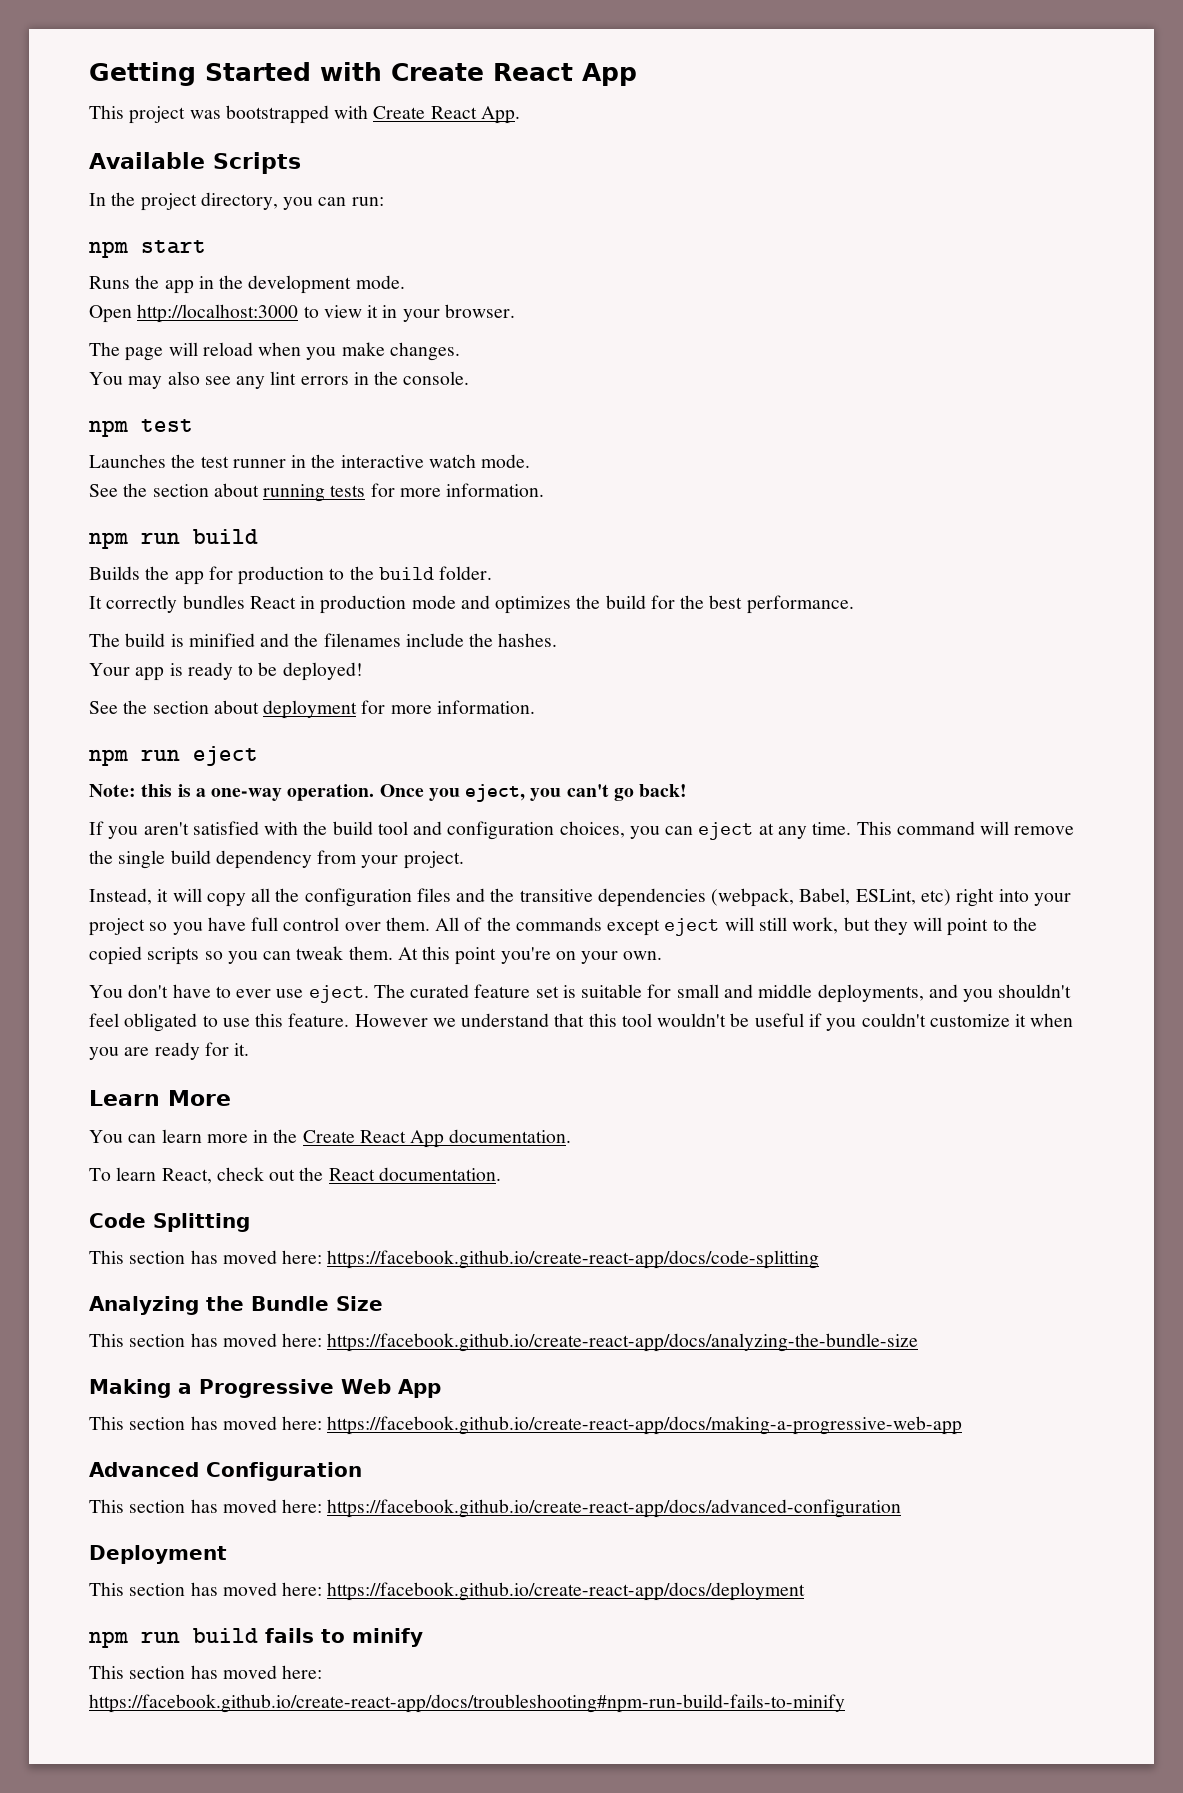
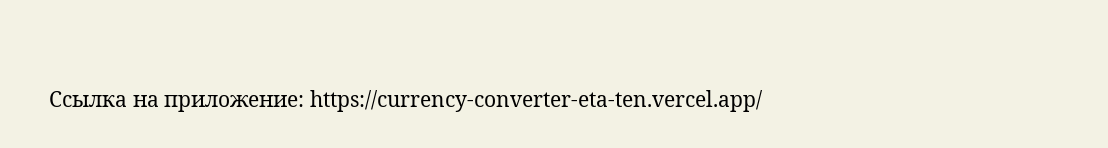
[89,62,637,86] [89,105,520,124] [89,152,301,174] [89,192,384,211] [89,240,206,258] [89,275,405,294] [89,304,515,323] [89,342,460,361] [89,371,470,389] [89,419,193,437] [89,454,531,468] [89,483,545,502] [89,529,258,549] [89,566,493,585] [89,595,854,614] [89,633,558,647] [89,662,363,681] [89,700,535,719] [89,746,258,766] [89,784,688,802] [89,821,1075,840] [89,850,464,869] [89,888,1071,907] [89,917,1037,936] [89,946,663,965] [89,984,1072,1003] [89,1013,1074,1032] [89,1042,250,1060] [89,1090,231,1106] [89,1129,572,1148] [89,1167,501,1184] [89,1213,250,1232] [89,1250,820,1269] [89,1296,383,1315] [89,1333,919,1352] [89,1379,441,1398] [89,1416,963,1435] [89,1462,362,1481] [89,1499,902,1518] [89,1545,227,1564] [89,1582,806,1601] [89,1628,423,1648] [89,1665,323,1679] [89,1694,845,1713] Getting Started with Create React App // This project was bootstrapped with Create React App. // Available Scripts // In the project directory, you can run: // npm start // Runs the app in the development mode. // Open http://localhost:3000 to view it in your browser. // The page will reload when you make changes. // You may also see any lint errors in the console. // npm test // Launches the test runner in the interactive watch mode. // See the section about running tests for more information. // npm run build // Builds the app for production to the build folder. // It correctly bundles React in production mode and optimizes the build for the best performance. // The build is minified and the filenames include the hashes. // Your app is ready to be deployed! // See the section about deployment for more information. // npm run eject // Note: this is a one-way operation. Once you eject, you can't go back! // If you aren't satisfied with the build tool and configuration choices, you can eject at any time. This command will remove the single build dependency from your project. // Instead, it will copy all the configuration files and the transitive dependencies (webpack, Babel, ESLint, etc) right into your project so you have full control over them. All of the commands except eject will still work, but they will point to the copied scripts so you can tweak them. At this point you're on your own. // You don't have to ever use eject. The curated feature set is suitable for small and middle deployments, and you shouldn't feel obligated to use this feature. However we understand that this tool wouldn't be useful if you couldn't customize it when you are ready for it. // Learn More // You can learn more in the Create React App documentation. // To learn React, check out the React documentation. // Code Splitting // This section has moved here: https://facebook.github.io/create-react-app/docs/code-splitting // Analyzing the Bundle Size // This section has moved here: https://facebook.github.io/create-react-app/docs/analyzing-the-bundle-size // Making a Progressive Web App // This section has moved here: https://facebook.github.io/create-react-app/docs/making-a-progressive-web-app // Advanced Configuration // This section has moved here: https://facebook.github.io/create-react-app/docs/advanced-configuration // Deployment // This section has moved here: https://facebook.github.io/create-react-app/docs/deployment // npm run build fails to minify // This section has moved here: https://facebook.github.io/create-react-app/docs/troubleshooting#npm-run-build-fails-to-minify -> [49,90,764,112] Ссылка на приложение: https://currency-converter-eta-ten.vercel.app/

